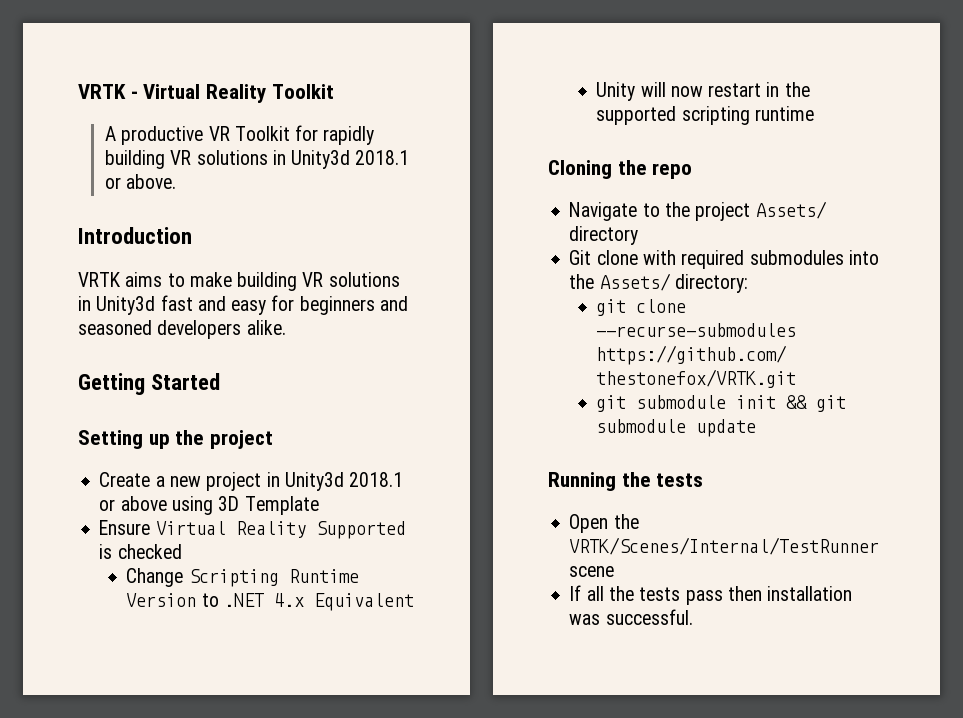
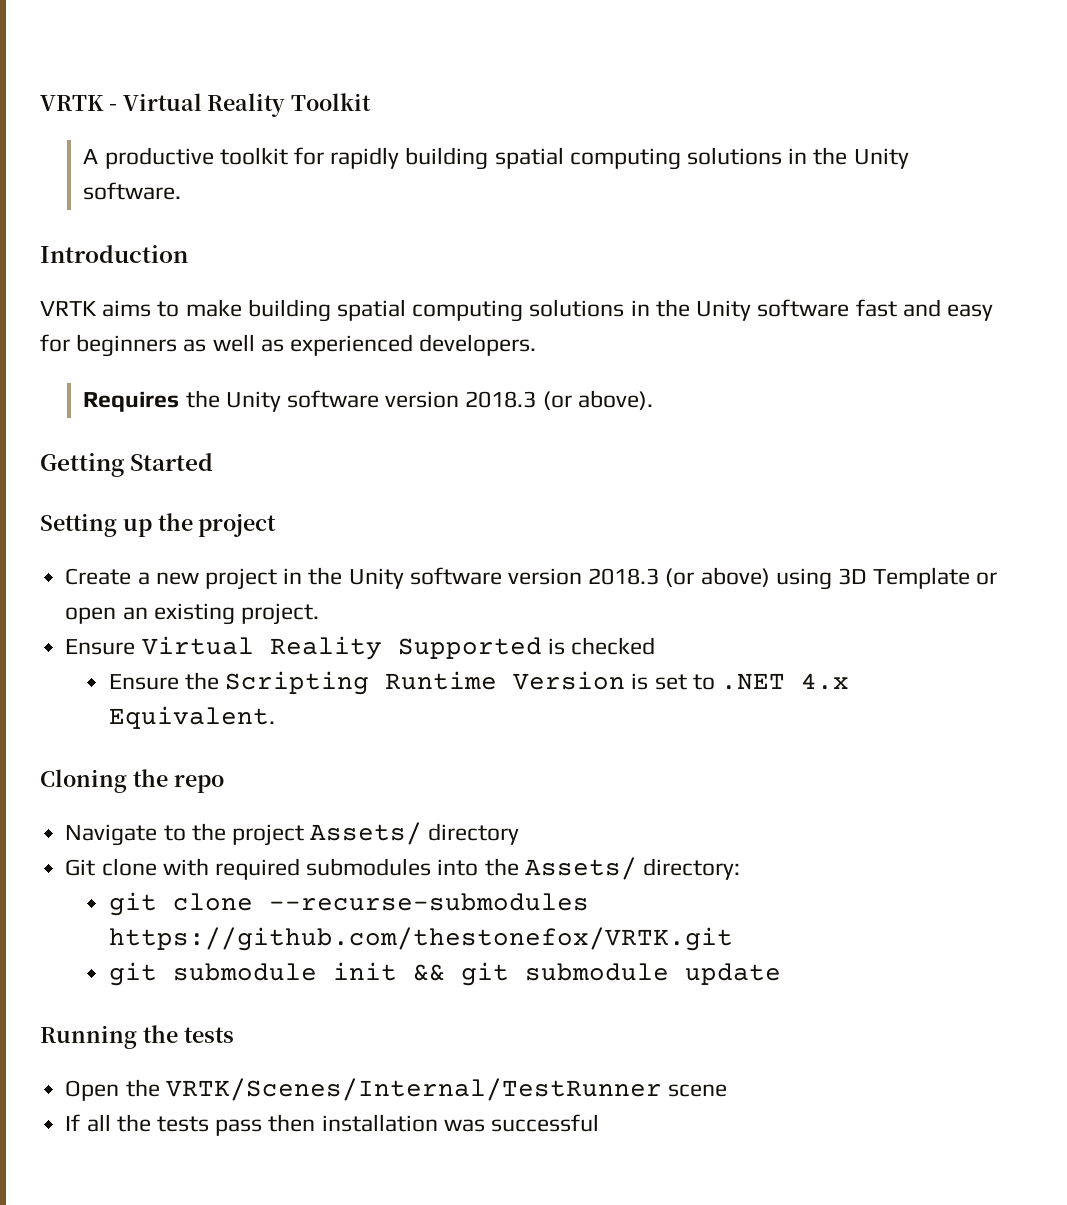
[208,126,290,141] VR Toolkit -> [219,147,288,165] toolkit
[170,150,410,169] [104,174,177,189] VR solutions in Unity3d 2018.1 or above. -> [494,147,909,170] [83,182,182,200] spatial computing solutions in the Unity software.
[302,272,400,287] [78,296,156,315] VR solutions in Unity3d -> [337,299,850,322] spatial computing solutions in the Unity software
[379,296,408,311] [78,320,286,339] and seasoned developers alike. -> [183,334,537,356] [83,390,653,412] as well as experienced developers. // Requires the Unity software version 2018.3 (or above).
[284,472,404,491] [99,496,319,515] Unity3d 2018.1 or above using 3D Template -> [308,567,998,590] [65,603,319,625] the Unity software version 2018.3 (or above) using 3D Template or open an existing project.
[126,568,184,587] Change -> [108,672,219,690] Ensure the
(197, 600) none -> [631,673,687,690] is set
[313,593,414,611] [596,82,810,101] [596,106,814,125] Equivalent // Unity will now restart in the supported scripting runtime -> [108,706,275,729] Equivalent.
[605,609,693,625] successful. -> [490,1114,599,1132] successful

